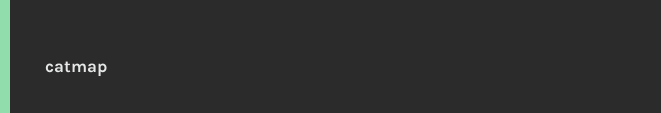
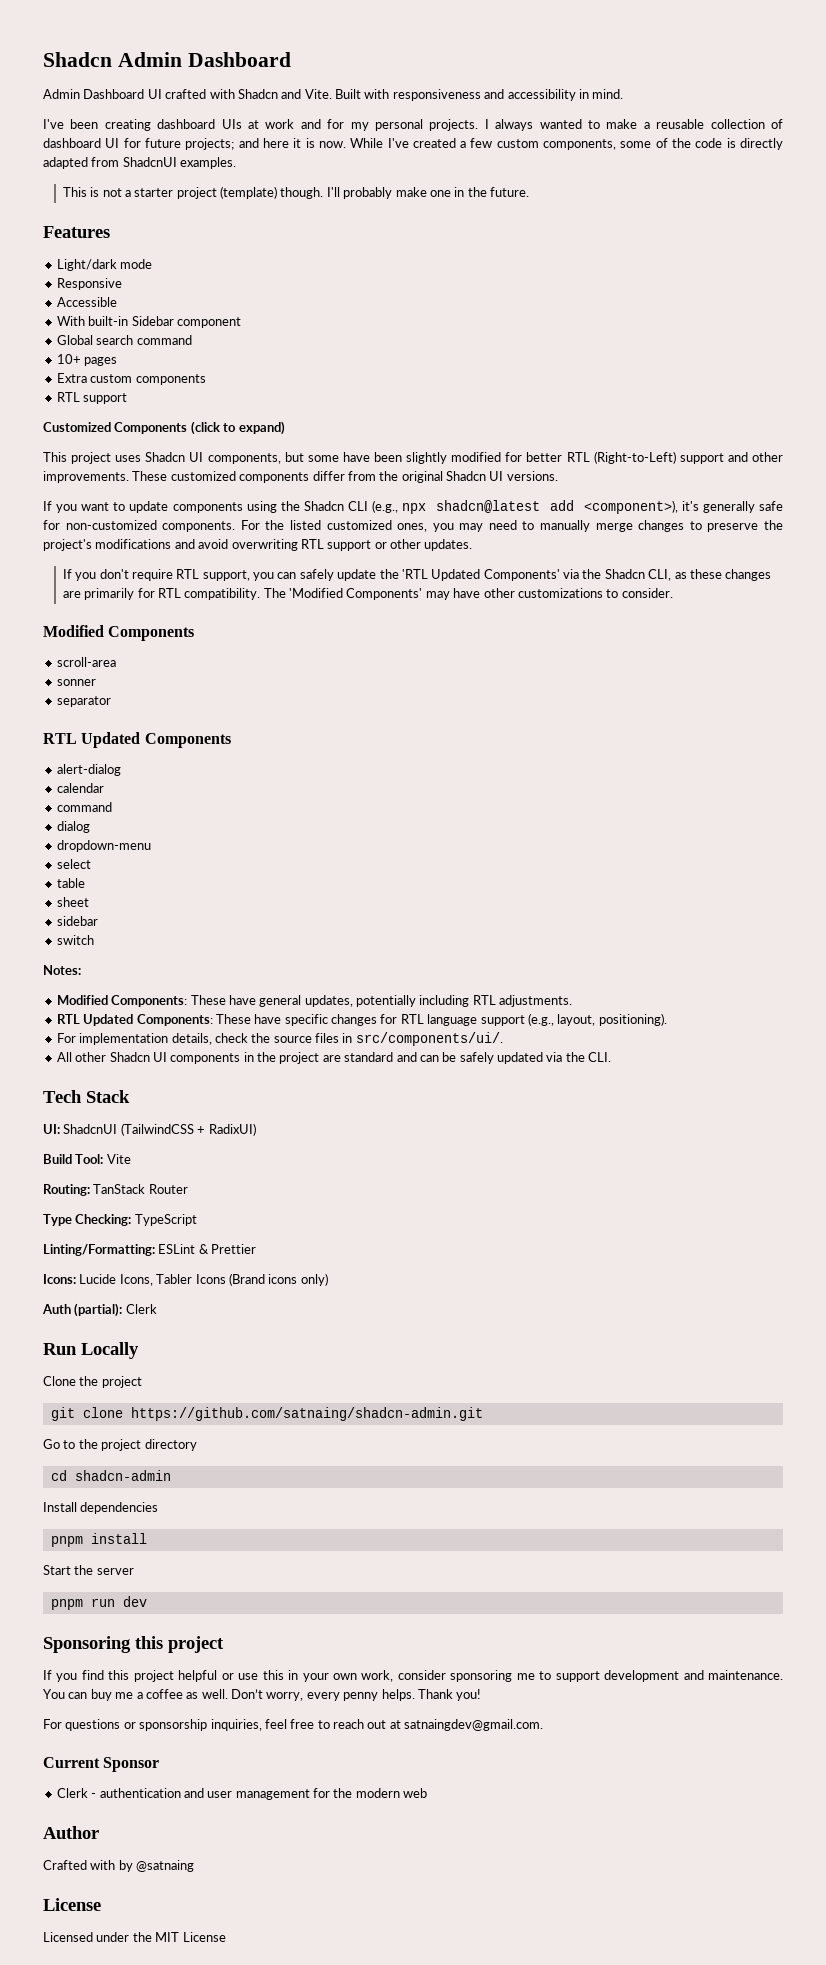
[45,61,107,77] catmap -> [43,52,291,67] [43,89,624,101] [43,119,783,131] [43,138,784,150] [43,157,237,169] [62,186,530,199] [43,226,110,238] [56,259,153,271] [56,278,122,290] [56,297,117,307] [56,316,241,328] [56,335,192,345] [56,354,118,366] [56,373,206,385] [56,392,128,404] [43,421,285,435] [43,451,783,464] [43,471,558,483] [43,500,783,514] [43,520,784,532] [43,539,473,551] [62,569,772,581] [62,588,673,600] [43,625,195,641] [56,657,116,667] [56,679,96,686] [56,696,111,707] [43,732,231,748] [56,764,121,776] [56,783,104,793] [56,802,112,812] [56,821,90,833] [56,840,151,852] [56,859,91,869] [56,878,85,888] [56,897,89,907] [56,916,98,926] [56,935,94,945] [43,965,81,975] [56,995,573,1007] [56,1013,667,1026] [56,1032,503,1046] [56,1052,612,1064] [43,1090,130,1103] [43,1123,256,1136] [43,1154,131,1164] [43,1184,188,1196] [43,1214,197,1226] [43,1244,257,1256] [43,1273,328,1286] [42,1303,157,1317] [43,1342,139,1359] [43,1376,142,1388] [50,1407,483,1421] [43,1439,197,1451] [50,1470,171,1481] [43,1502,159,1514] [50,1533,147,1547] [43,1565,134,1575] [50,1596,147,1610] [43,1636,224,1653] [43,1670,783,1682] [43,1689,482,1701] [43,1719,544,1731] [43,1757,160,1772] [56,1788,428,1800] [43,1826,99,1839] [43,1860,195,1872] [43,1898,101,1911] [43,1932,226,1942] Shadcn Admin Dashboard // Admin Dashboard UI crafted with Shadcn and Vite. Built with responsiveness and accessibility in mind. // I've been creating dashboard UIs at work and for my personal projects. I always wanted to make a reusable collection of dashboard UI for future projects; and here it is now. While I've created a few custom components, some of the code is directly adapted from ShadcnUI examples. // This is not a starter project (template) though. I'll probably make one in the future. // Features // Light/dark mode // Responsive // Accessible // With built-in Sidebar component // Global search command // 10+ pages // Extra custom components // RTL support // Customized Components (click to expand) // This project uses Shadcn UI components, but some have been slightly modified for better RTL (Right-to-Left) support and other improvements. These customized components differ from the original Shadcn UI versions. // If you want to update components using the Shadcn CLI (e.g., npx shadcn@latest add <component>), it's generally safe for non-customized components. For the listed customized ones, you may need to manually merge changes to preserve the project's modifications and avoid overwriting RTL support or other updates. // If you don't require RTL support, you can safely update the 'RTL Updated Components' via the Shadcn CLI, as these changes are primarily for RTL compatibility. The 'Modified Components' may have other customizations to consider. // Modified Components // scroll-area // sonner // separator // RTL Updated Components // alert-dialog // calendar // command // dialog // dropdown-menu // select // table // sheet // sidebar // switch // Notes: // Modified Components: These have general updates, potentially including RTL adjustments. // RTL Updated Components: These have specific changes for RTL language support (e.g., layout, positioning). // For implementation details, check the source files in src/components/ui/. // All other Shadcn UI components in the project are standard and can be safely updated via the CLI. // Tech Stack // UI: ShadcnUI (TailwindCSS + RadixUI) // Build Tool: Vite // Routing: TanStack Router // Type Checking: TypeScript // Linting/Formatting: ESLint & Prettier // Icons: Lucide Icons, Tabler Icons (Brand icons only) // Auth (partial): Clerk // Run Locally // Clone the project // git clone https://github.com/satnaing/shadcn-admin.git // Go to the project directory // cd shadcn-admin // Install dependencies // pnpm install // Start the server // pnpm run dev // Sponsoring this project // If you find this project helpful or use this in your own work, consider sponsoring me to support development and maintenance. You can buy me a coffee as well. Don’t worry, every penny helps. Thank you! // For questions or sponsorship inquiries, feel free to reach out at satnaingdev@gmail.com. // Current Sponsor // Clerk - authentication and user management for the modern web // Author // Crafted with by @satnaing // License // Licensed under the MIT License

